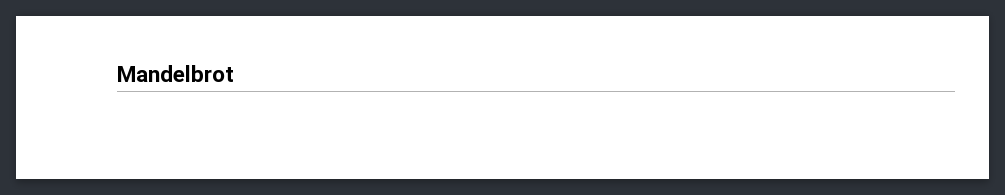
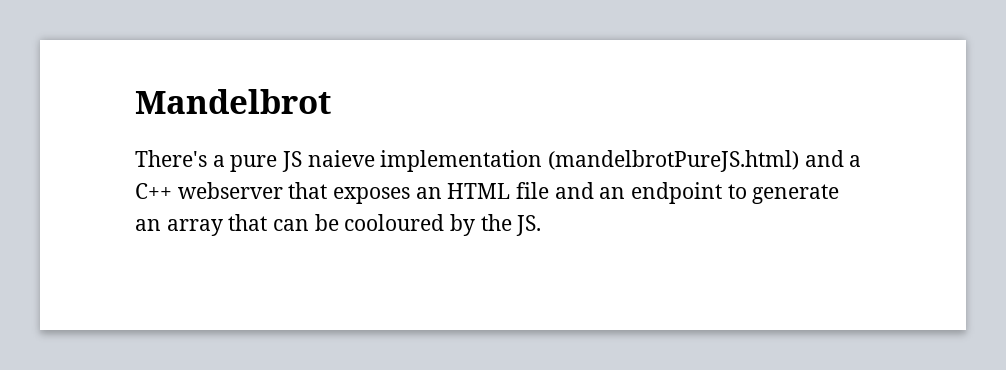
(234, 73) none -> [135,150,862,172] [135,182,840,204] [135,214,542,236] // There's a pure JS naieve implementation (mandelbrotPureJS.html) and a C++ webserver that exposes an HTML file and an endpoint to generate an array that can be cooloured by the JS.

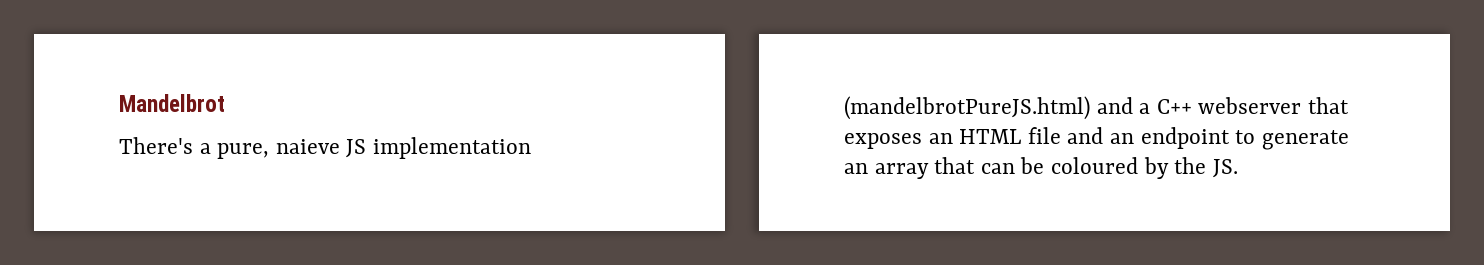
[230,150,375,172] pure JS naieve -> [217,139,367,159] pure, naieve JS
[344,214,445,231] cooloured -> [1051,157,1139,174] coloured

